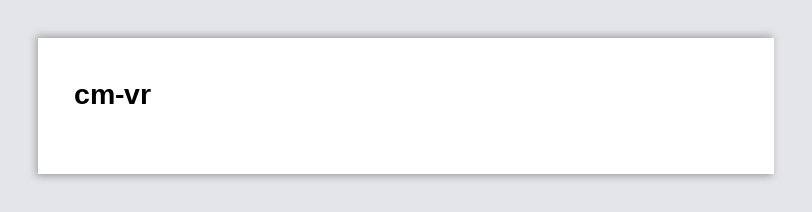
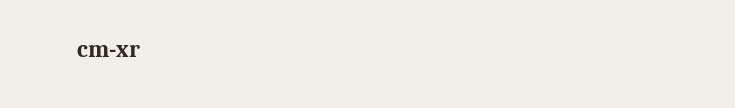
[74,89,151,104] cm-vr -> [77,44,140,57] cm-xr

